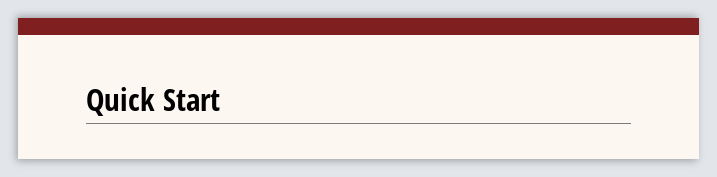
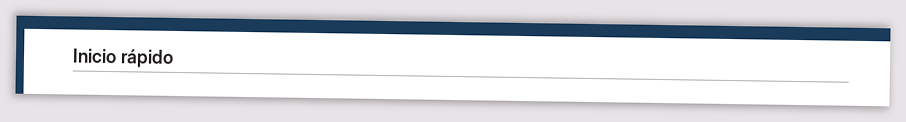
[86,87,221,116] Quick Start -> [72,48,174,68] Inicio rápido

